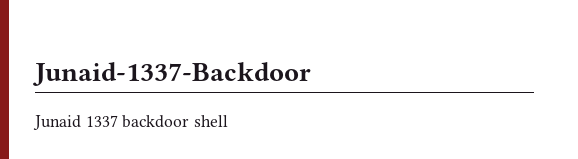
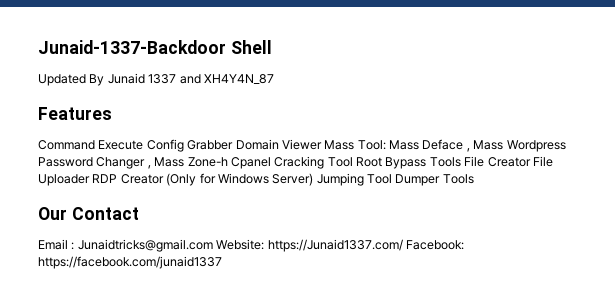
[33,115,229,130] // Junaid 1337 backdoor shell -> [230,40,272,54] [38,73,274,86] [38,107,112,120] [38,139,566,152] [38,156,553,169] [38,173,474,186] [38,207,139,220] [38,239,464,252] [38,256,222,269] Shell // Updated By Junaid 1337 and XH4Y4N_87 // Features // Command Execute Config Grabber Domain Viewer Mass Tool: Mass Deface , Mass Wordpress Password Changer , Mass Zone-h Cpanel Cracking Tool Root Bypass Tools File Creator File Uploader RDP Creator (Only for Windows Server) Jumping Tool Dumper Tools // Our Contact // Email : Junaidtricks@gmail.com Website: https://Junaid1337.com/ Facebook: https://facebook.com/junaid1337

